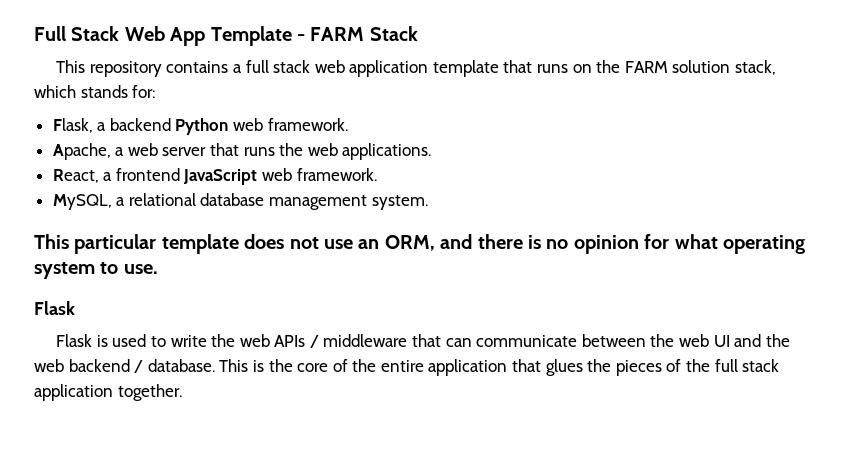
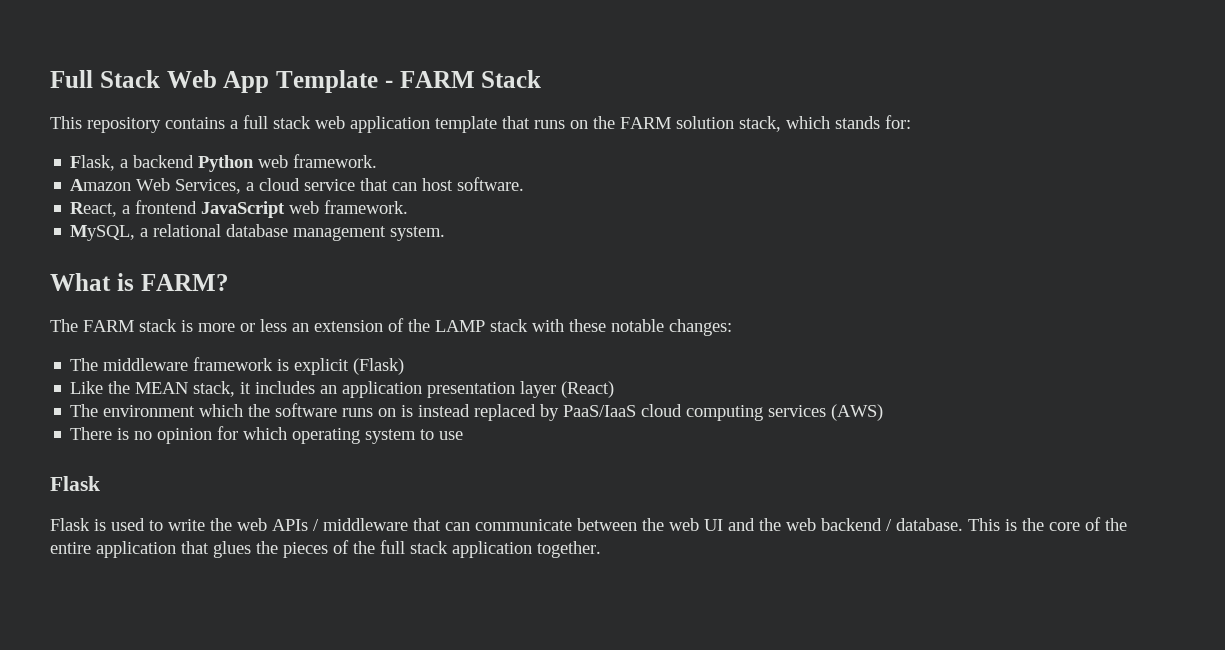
[52,143,432,160] Apache, a web server that runs the web applications. -> [70,177,525,194] Amazon Web Services, a cloud service that can host software.
[34,234,523,254] This particular template does not use an ORM, and there -> [50,273,229,291] [50,318,732,336] [70,357,405,375] [70,381,615,398] [70,403,884,421] [70,427,113,440] What is FARM? // The FARM stack is more or less an extension of the LAMP stack with these notable changes: // The middleware framework is explicit (Flask) // Like the MEAN stack, it includes an application presentation layer (React) // The environment which the software runs on is instead replaced by PaaS/IaaS cloud computing services (AWS) // There
[674,234,718,249] what -> [243,427,288,440] which
[123,264,158,274] use. -> [439,431,464,440] use

